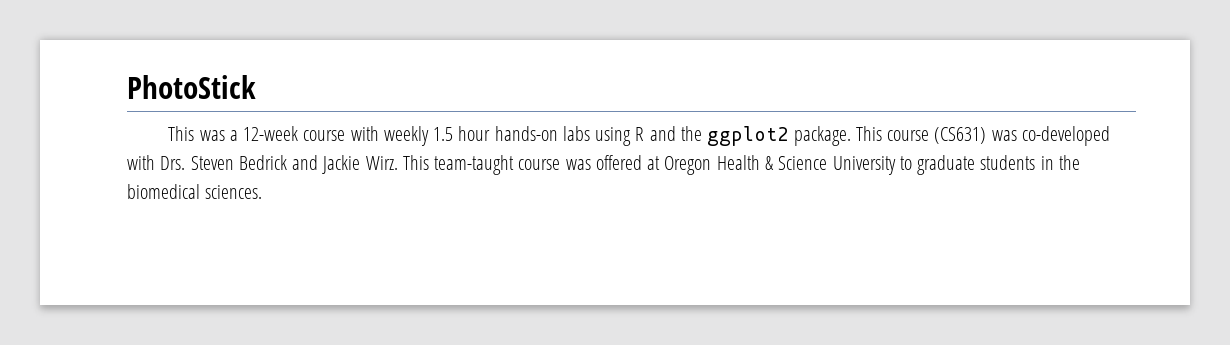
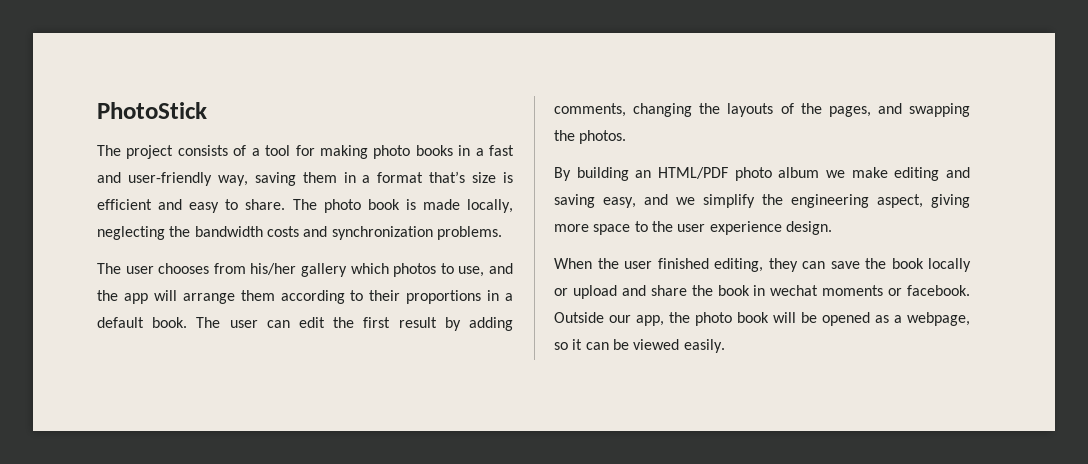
[168,126,1110,146] [127,155,1080,175] [127,184,263,199] This was a 12-week course with weekly 1.5 hour hands-on labs using R and the ggplot2 package. This course (CS631) was co-developed with Drs. Steven Bedrick and Jackie Wirz. This team-taught course was offered at Oregon Health & Science University to graduate students in the biomedical sciences. -> [97,145,514,159] [97,171,513,186] [97,199,513,213] [97,226,502,240] [97,263,514,277] [97,290,513,304] [97,317,513,331] [554,103,970,117] [554,130,627,144] [554,167,970,181] [554,194,970,208] [554,221,832,235] [554,258,971,272] [554,285,970,299] [554,312,970,326] [554,339,725,353] The project consists of a tool for making photo books in a fast and user-friendly way, saving them in a format that’s size is efficient and easy to share. The photo book is made locally, neglecting the bandwidth costs and synchronization problems. // The user chooses from his/her gallery which photos to use, and the app will arrange them according to their proportions in a default book. The user can edit the first result by adding comments, changing the layouts of the pages, and swapping the photos. // By building an HTML/PDF photo album we make editing and saving easy, and we simplify the engineering aspect, giving more space to the user experience design. // When the user finished editing, they can save the book locally or upload and share the book in wechat moments or facebook. Outside our app, the photo book will be opened as a webpage, so it can be viewed easily.

